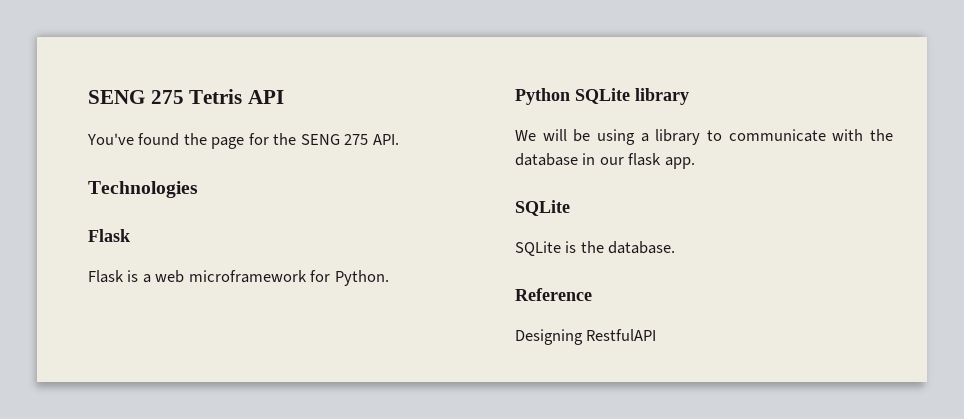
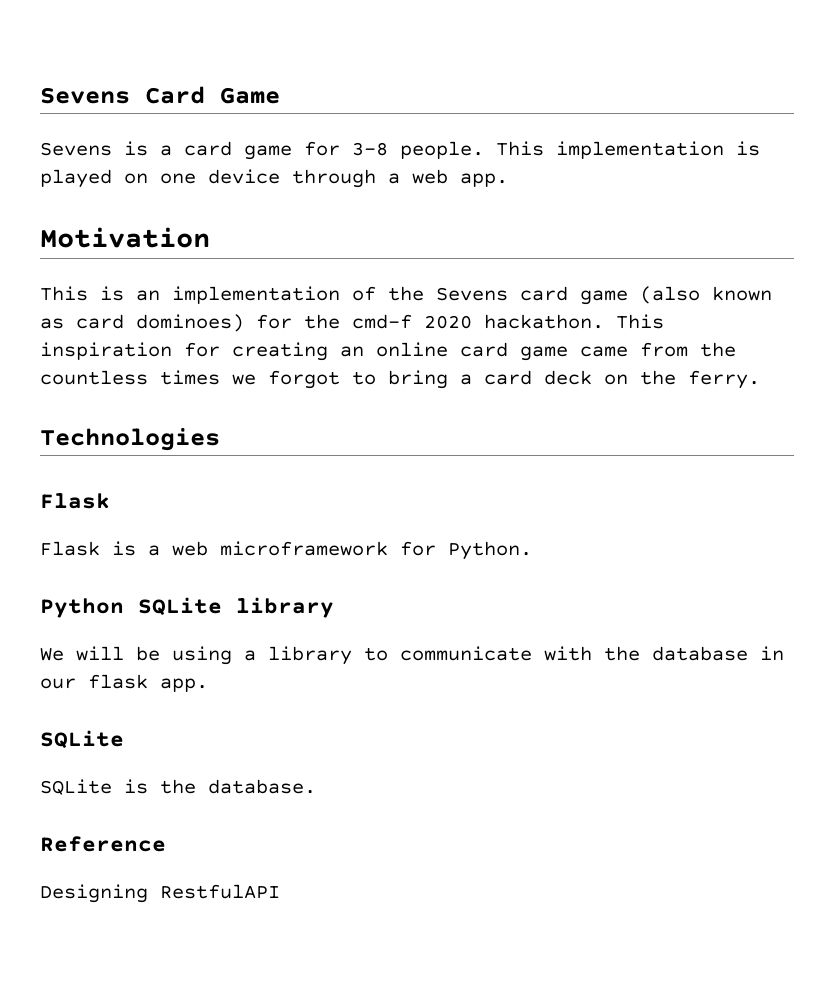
[88,89,285,104] [87,133,399,149] SENG 275 Tetris API // You've found the page for the SENG 275 API. -> [40,86,280,104] [40,141,760,160] [40,169,508,188] [40,227,210,248] [40,286,772,305] [40,314,664,332] [40,342,736,361] [40,370,760,389] Sevens Card Game // Sevens is a card game for 3-8 people. This implementation is played on one device through a web app. // Motivation // This is an implementation of the Sevens card game (also known as card dominoes) for the cmd-f 2020 hackathon. This inspiration for creating an online card game came from the countless times we forgot to bring a card deck on the ferry.

